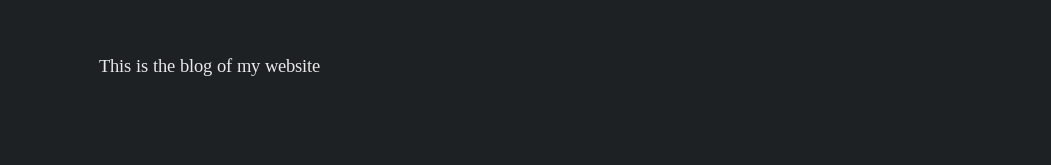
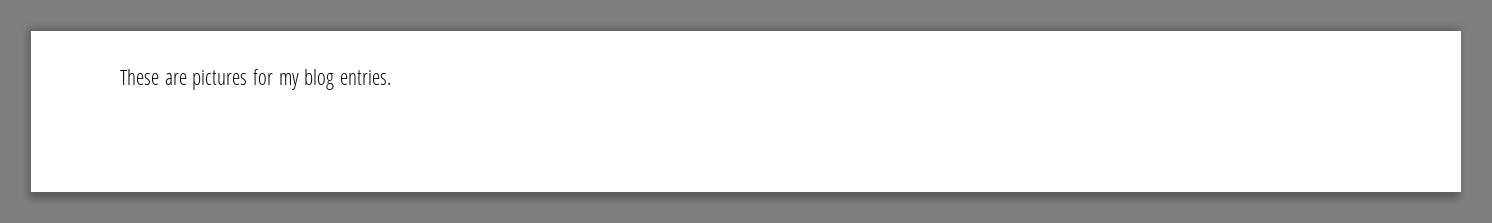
[99,58,320,76] This is the blog of my website -> [120,69,392,90] These are pictures for my blog entries.

